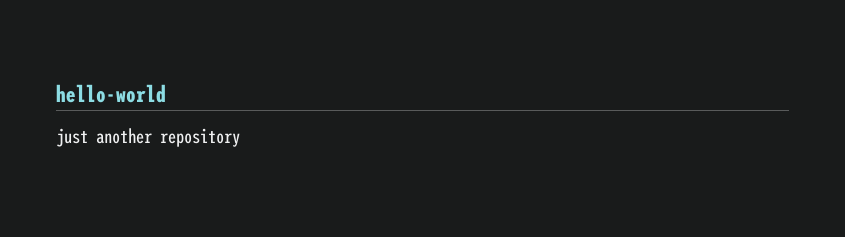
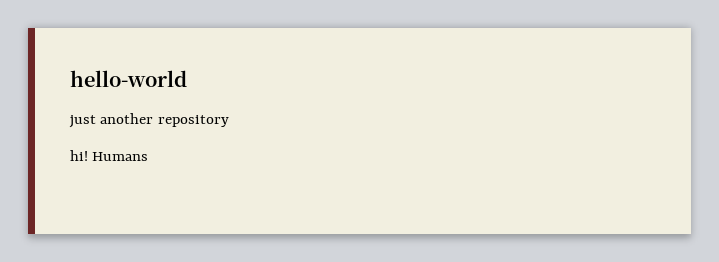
(240, 137) none -> [70,150,149,161] // hi! Humans

